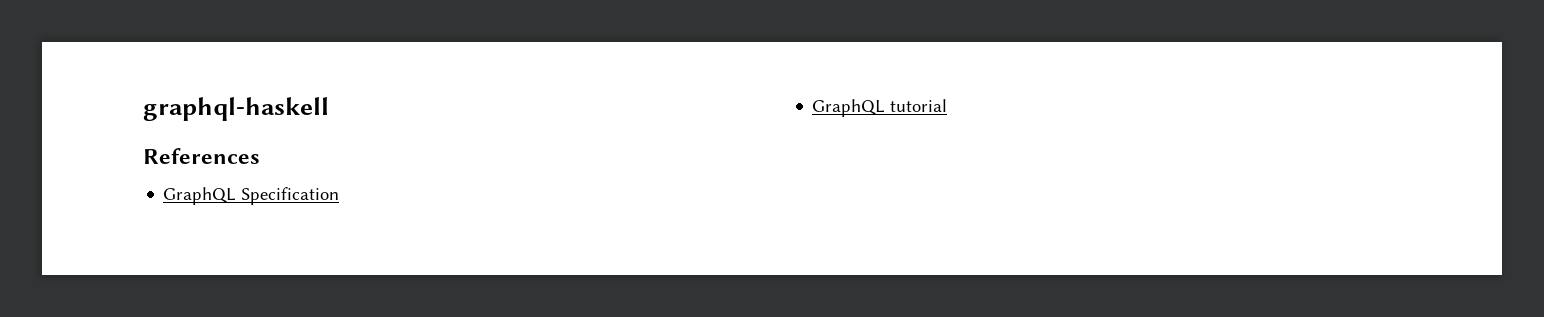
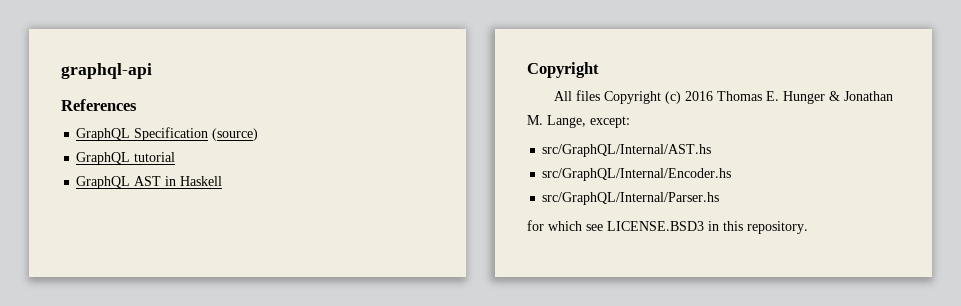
[143,97,329,121] graphql-haskell -> [61,63,152,79] graphql-api
(340, 196) none -> [212,128,259,141] (source)
(948, 105) none -> [76,176,223,189] [527,62,599,78] [553,90,893,104] [527,115,630,128] [542,144,712,157] [542,168,732,181] [542,192,720,205] [527,220,808,234] // GraphQL AST in Haskell // Copyright // All files Copyright (c) 2016 Thomas E. Hunger & Jonathan M. Lange, except: // src/GraphQL/Internal/AST.hs // src/GraphQL/Internal/Encoder.hs // src/GraphQL/Internal/Parser.hs // for which see LICENSE.BSD3 in this repository.

